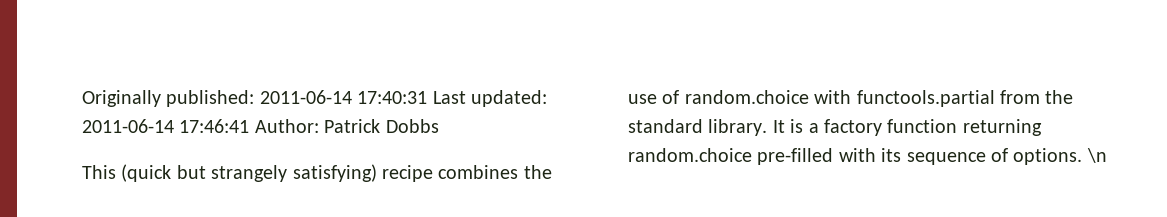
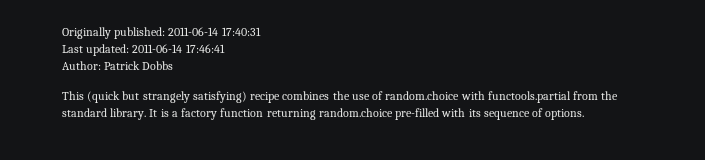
(428, 97) none -> (261, 31) //
(250, 126) none -> (225, 48) //
[1086,148,1107,163] \n -> (585, 114) none

